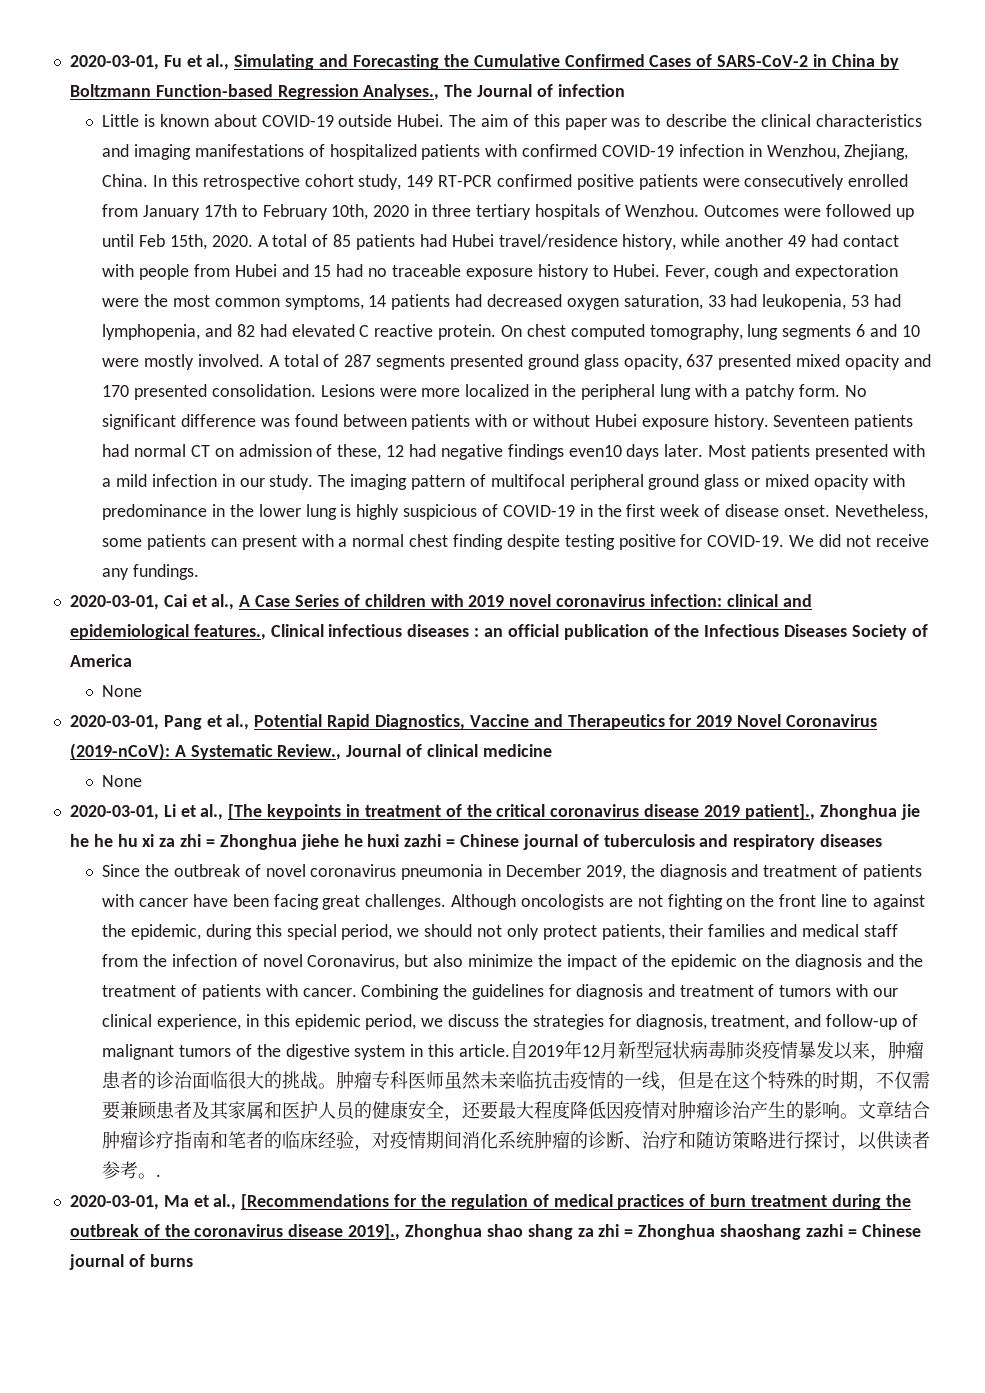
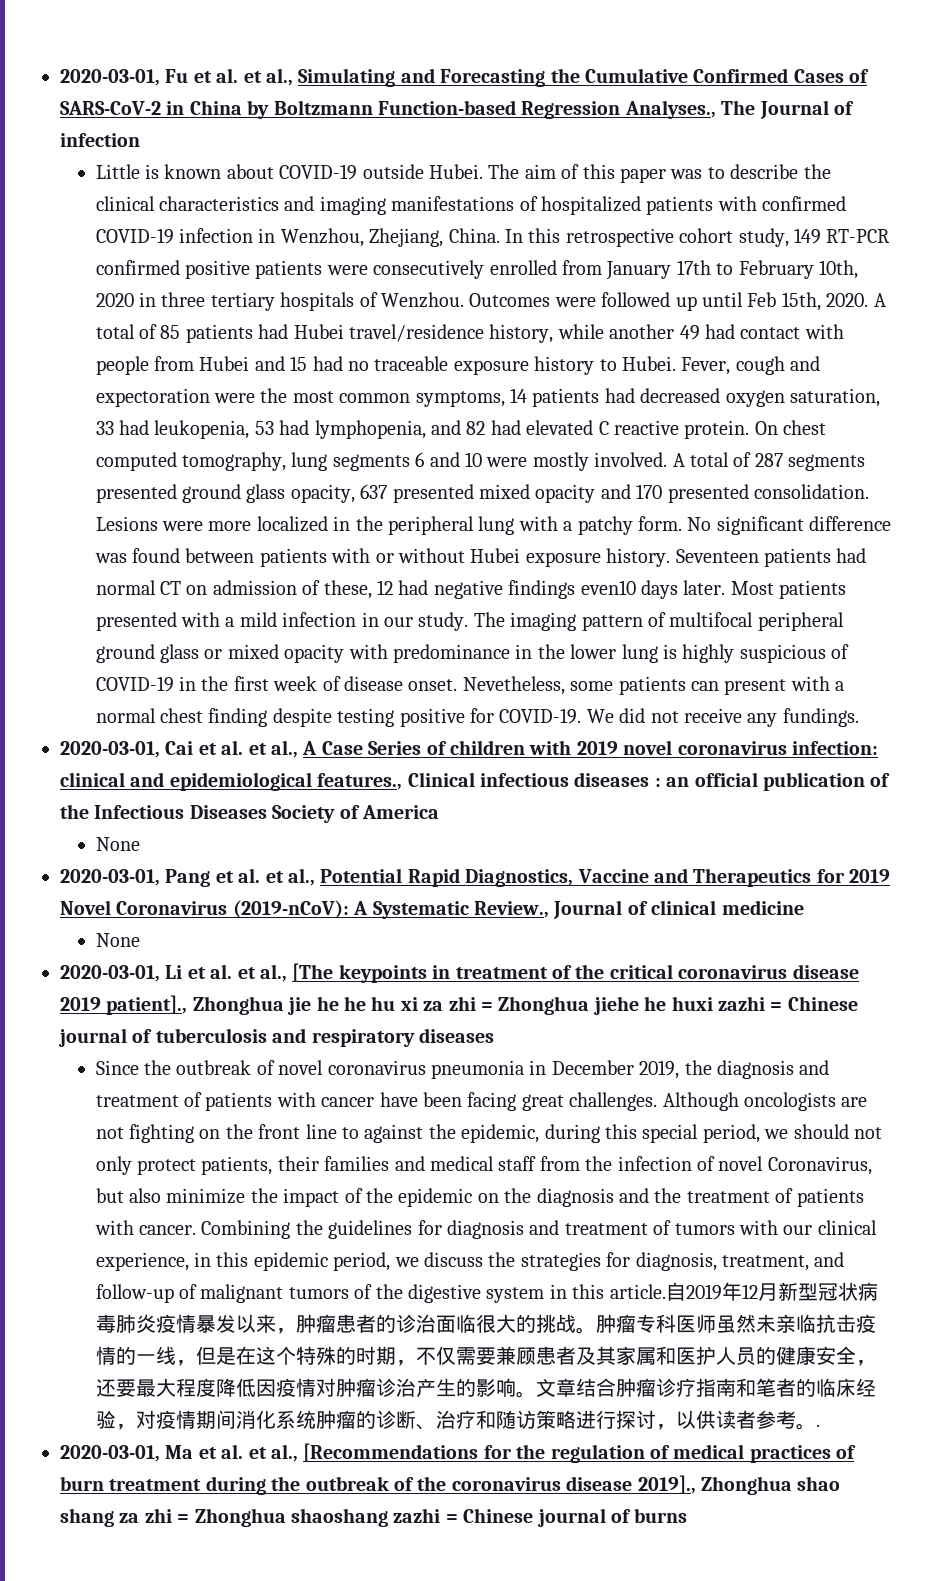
(202, 61) none -> [216,68,262,83] al. et
(207, 601) none -> [221,740,267,755] al. et
(222, 721) none -> [238,868,284,883] al. et
(196, 811) none -> [210,964,256,979] al. et
(209, 1201) none -> [221,1444,267,1459] al. et

